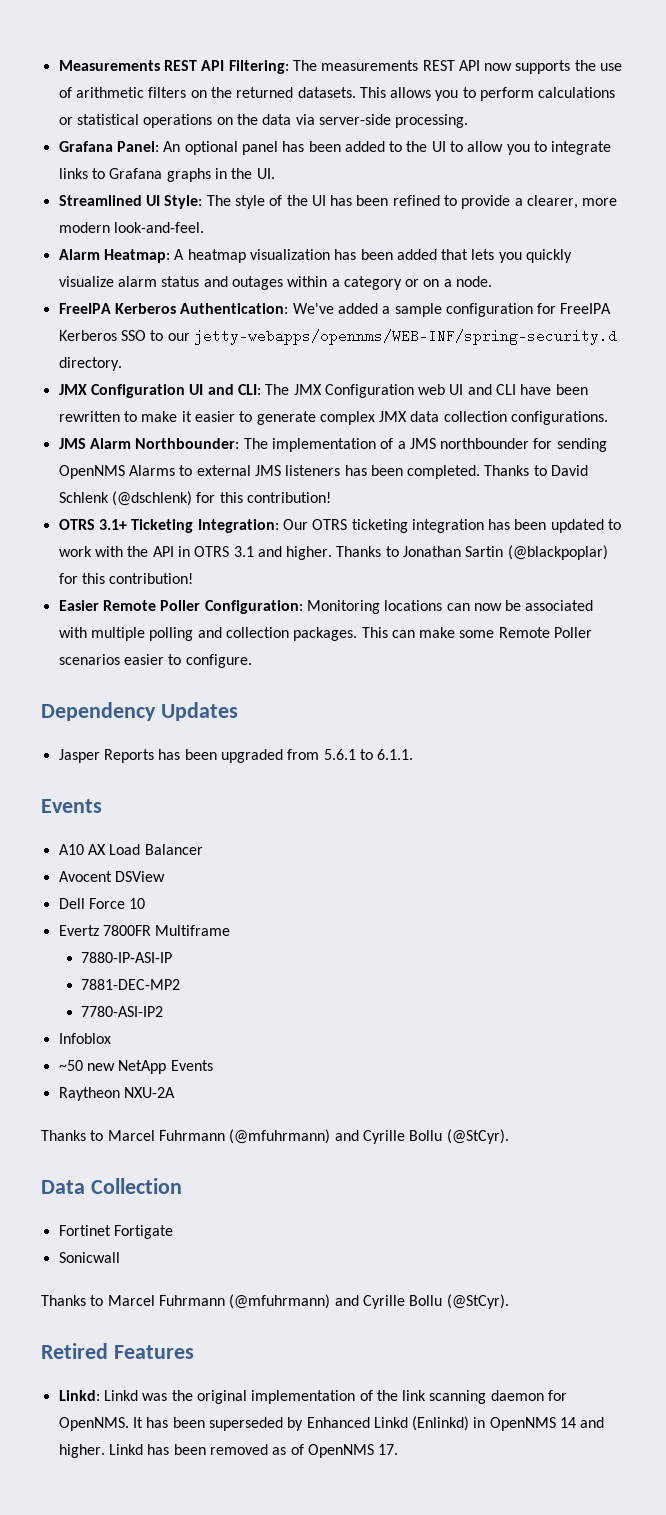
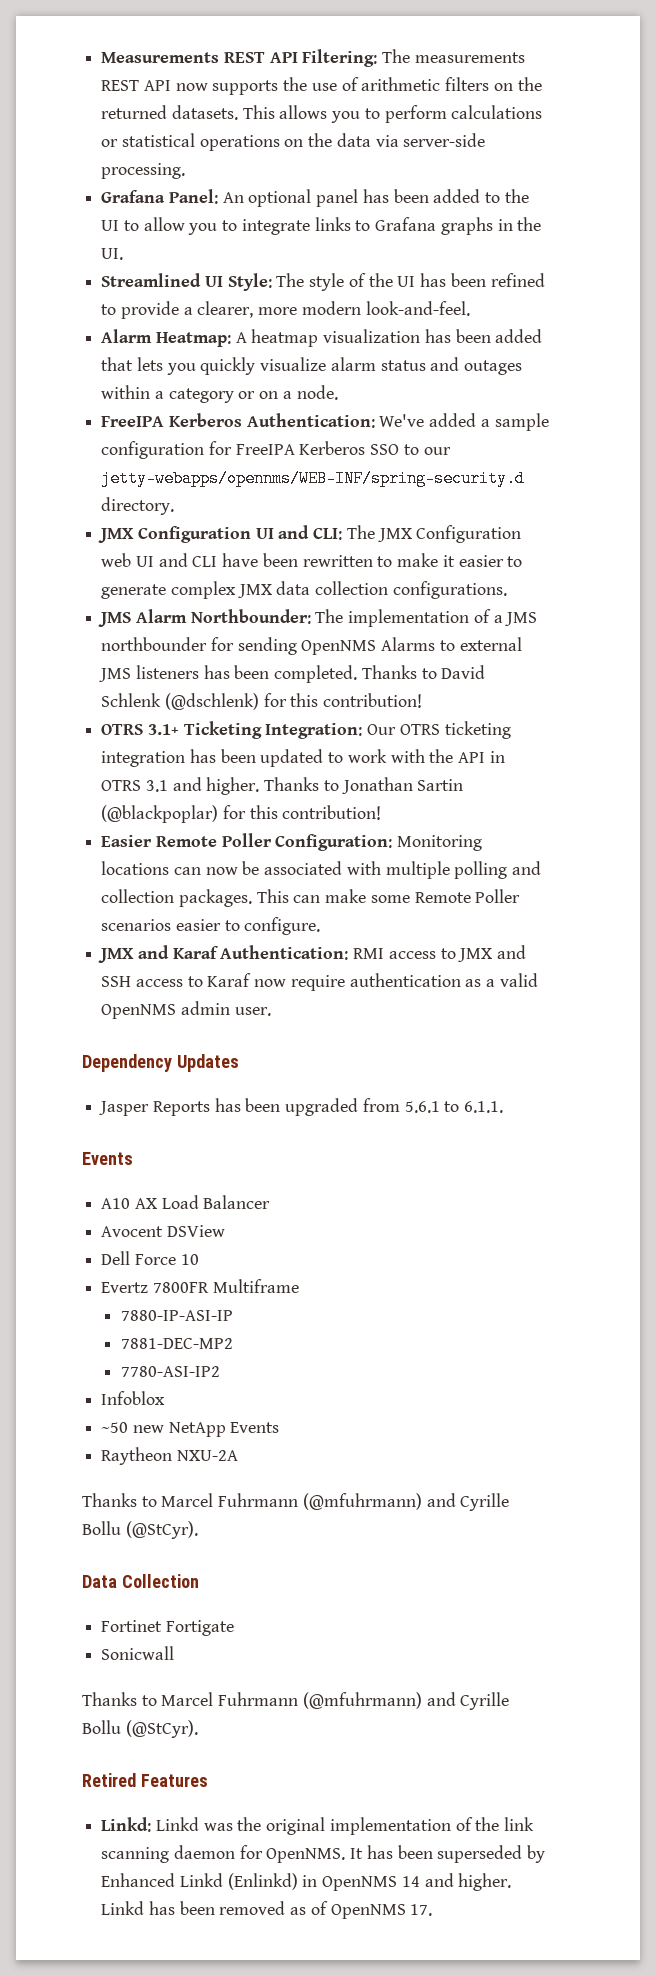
(252, 661) none -> [98,945,527,963] [101,973,538,991] [101,1001,271,1019] // JMX and Karaf Authentication: RMI access to JMX and SSH access to Karaf now require authentication as a valid OpenNMS admin user.

